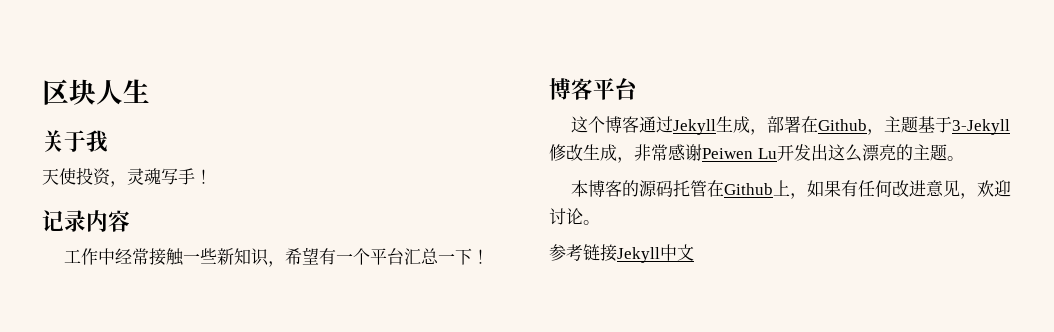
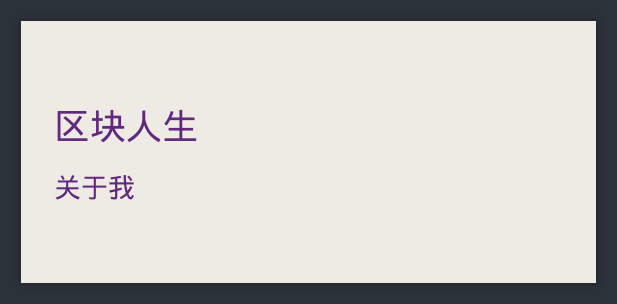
[42,167,212,187] [42,210,130,232] [64,247,490,267] [549,78,638,100] [571,116,1011,135] [549,144,964,163] [571,180,1012,199] [549,208,600,225] [549,244,694,263] // 天使投资，灵魂写手！ // 记录内容 // 工作中经常接触一些新知识，希望有一个平台汇总一下！ // 博客平台 // 这个博客通过Jekyll生成，部署在Github，主题基于3-Jekyll修改生成，非常感谢Peiwen Lu开发出这么漂亮的主题。 // 本博客的源码托管在Github上，如果有任何改进意见，欢迎讨论。 // 参考链接Jekyll中文 -> (135, 187) none

